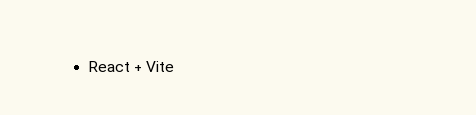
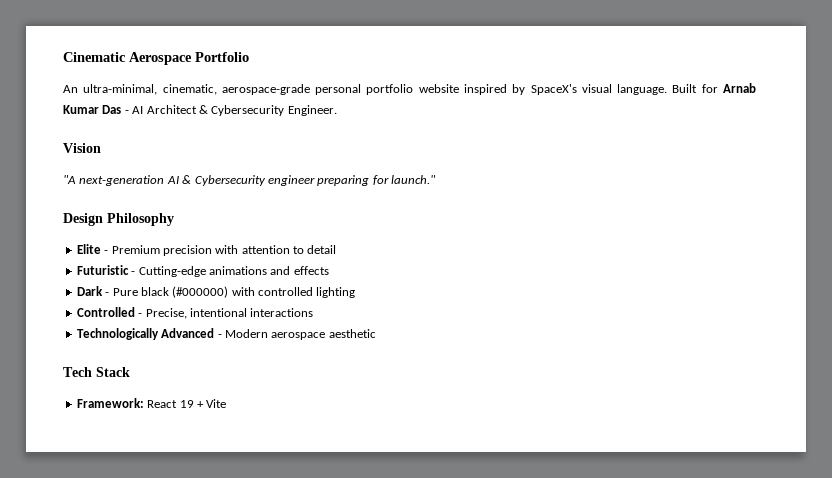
[88,61,131,72] React -> [63,52,249,65] [63,83,757,95] [63,105,337,116] [63,143,101,153] [63,175,436,186] [63,213,174,226] [76,244,337,256] [76,265,329,277] [76,286,356,298] [76,307,314,319] [76,328,376,340] [63,367,130,377] [76,398,194,408] Cinematic Aerospace Portfolio // An ultra-minimal, cinematic, aerospace-grade personal portfolio website inspired by SpaceX's visual language. Built for Arnab Kumar Das - AI Architect & Cybersecurity Engineer. // Vision // "A next-generation AI & Cybersecurity engineer preparing for launch." // Design Philosophy // Elite - Premium precision with attention to detail // Futuristic - Cutting-edge animations and effects // Dark - Pure black (#000000) with controlled lighting // Controlled - Precise, intentional interactions // Technologically Advanced - Modern aerospace aesthetic // Tech Stack // Framework: React 19

